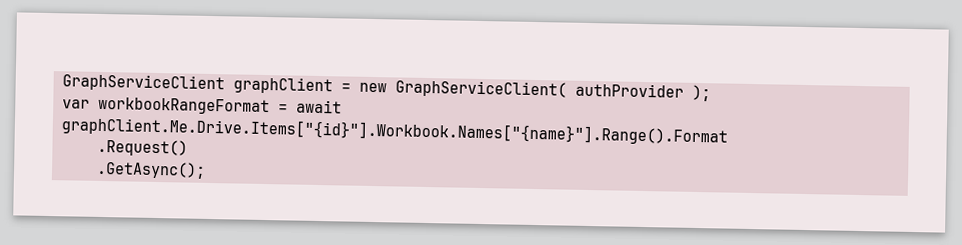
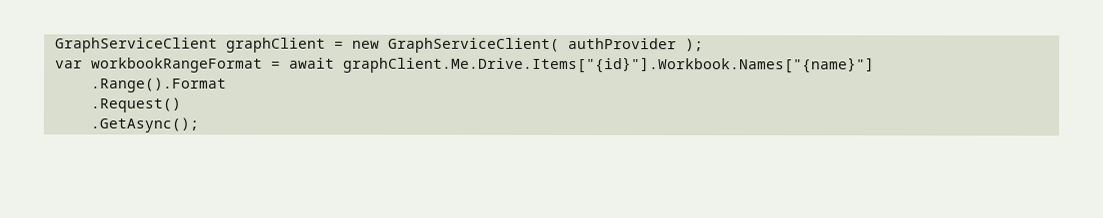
[61,116,728,146] graphClient.Me.Drive.Items["{id}"].Workbook.Names["{name}"].Range().Format -> [343,56,876,74] [91,77,228,93] graphClient.Me.Drive.Items["{id}"].Workbook.Names["{name}"] // .Range().Format

